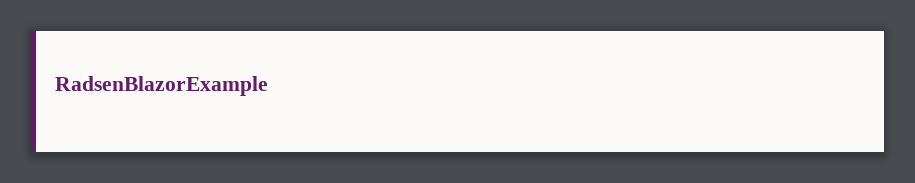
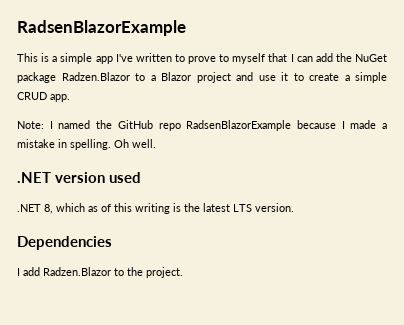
[55,76,268,96] RadsenBlazorExample -> [17,20,186,36] [17,53,387,64] [17,72,387,83] [17,92,70,102] [17,120,387,131] [17,139,156,150] [17,172,142,183] [17,203,294,214] [17,236,112,250] [17,267,183,278] RadsenBlazorExample // This is a simple app I've written to prove to myself that I can add the NuGet package Radzen.Blazor to a Blazor project and use it to create a simple CRUD app. // Note: I named the GitHub repo RadsenBlazorExample because I made a mistake in spelling. Oh well. // .NET version used // .NET 8, which as of this writing is the latest LTS version. // Dependencies // I add Radzen.Blazor to the project.

